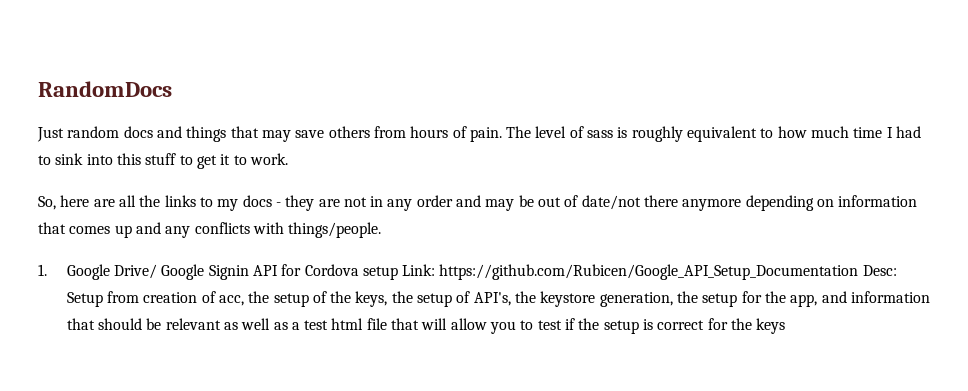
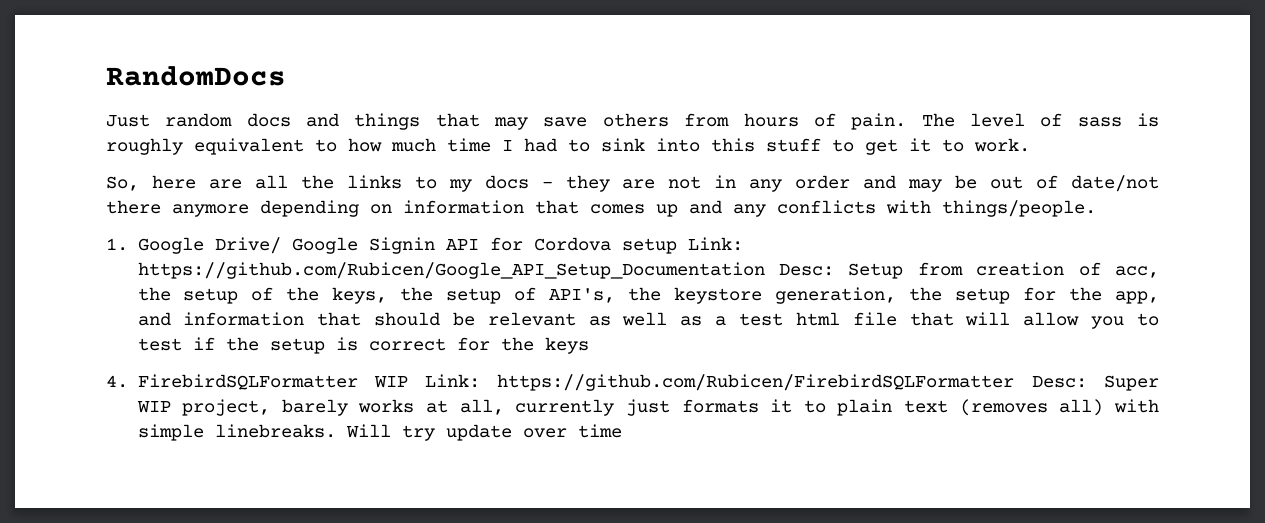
(786, 326) none -> [106,374,1159,391] [136,399,1159,416] [137,424,622,441] // 4. FirebirdSQLFormatter WIP Link: https://github.com/Rubicen/FirebirdSQLFormatter Desc: Super WIP project, barely works at all, currently just formats it to plain text (removes all) with simple linebreaks. Will try update over time

